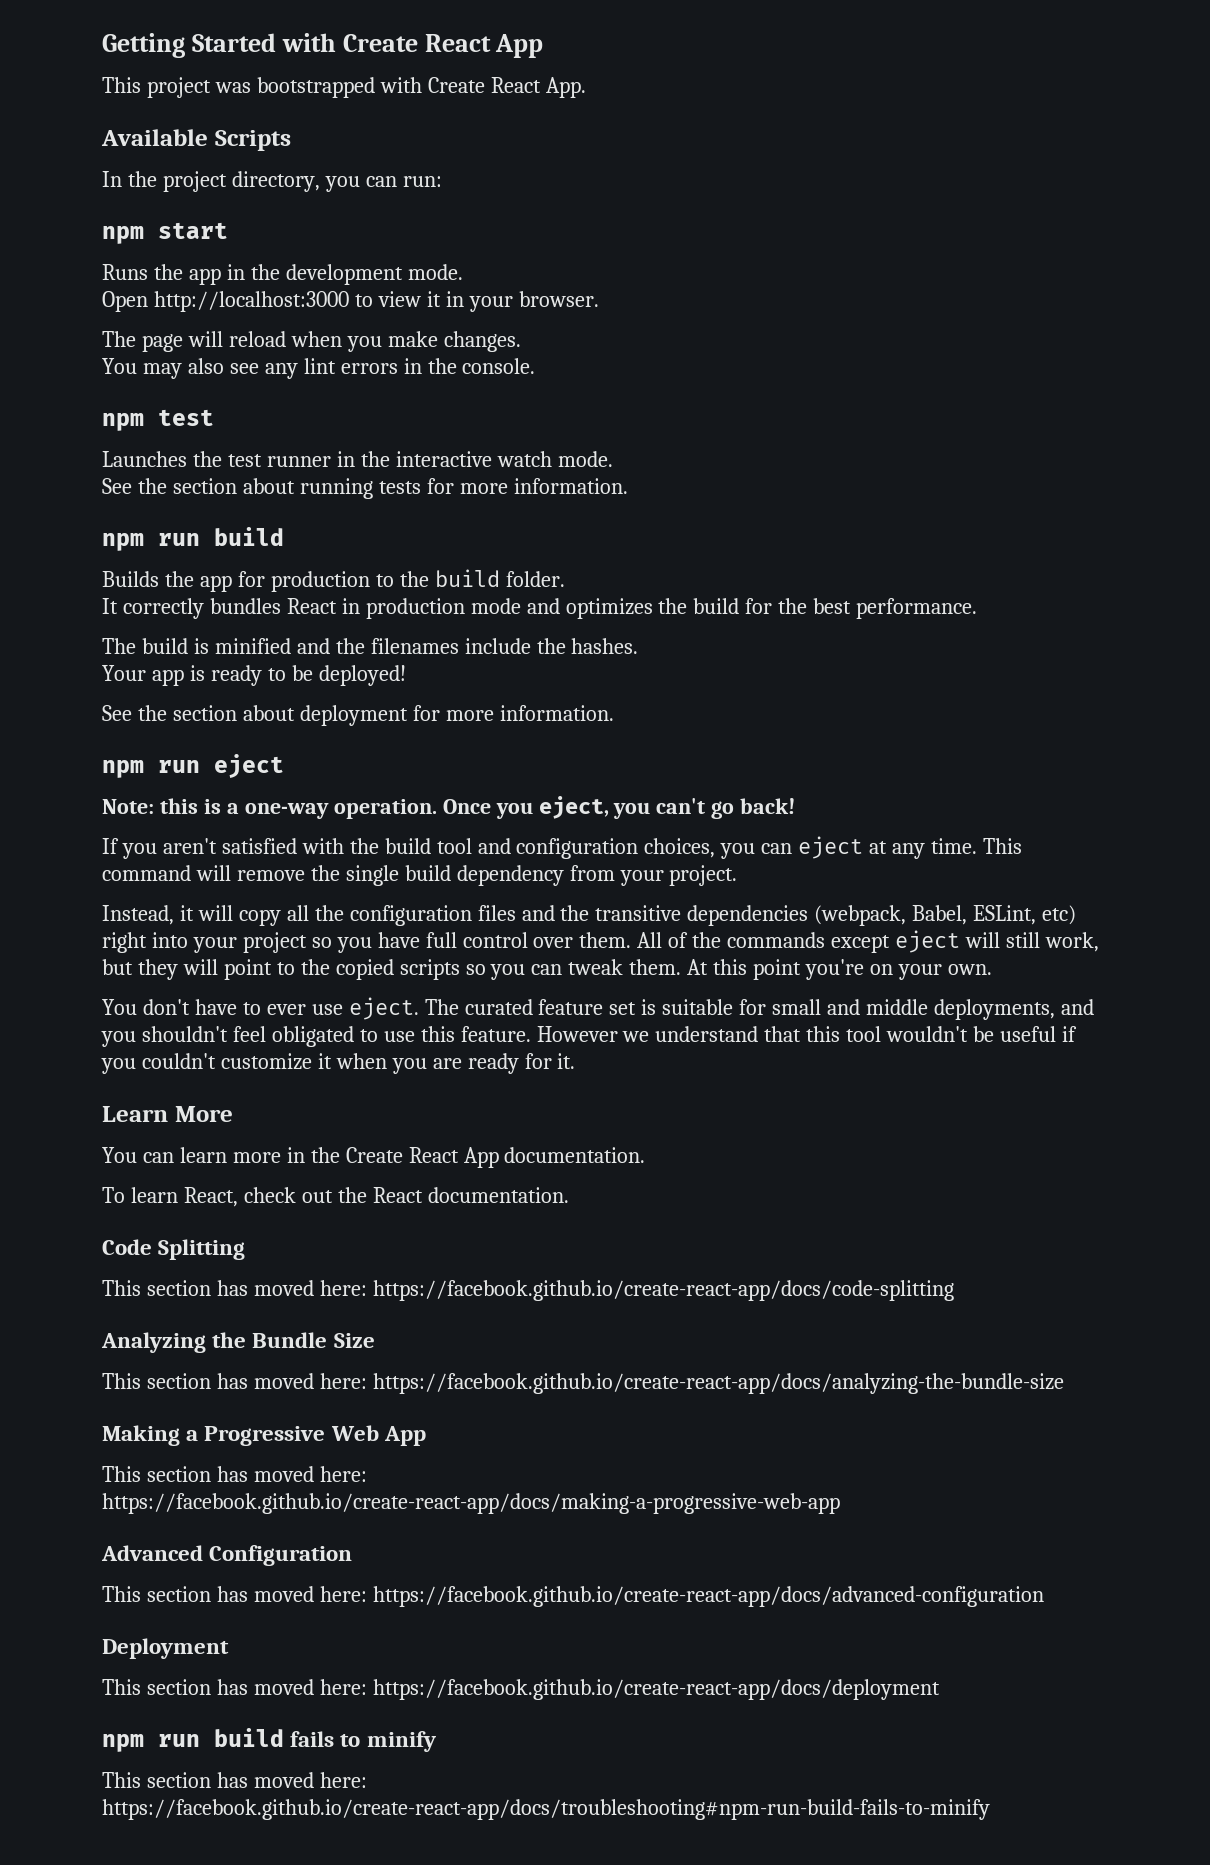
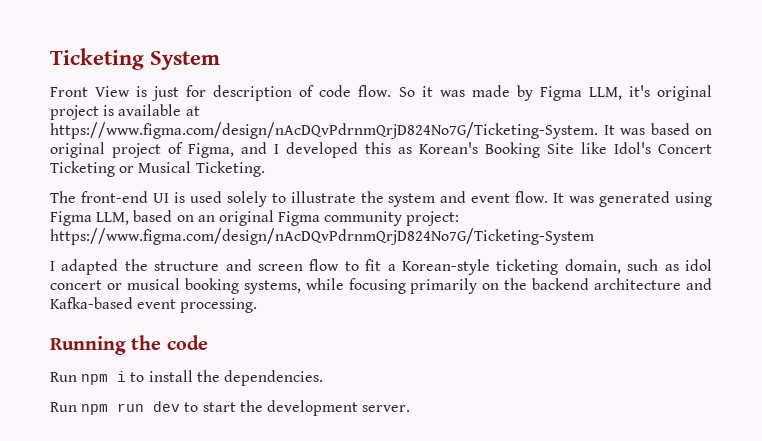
[102,33,544,58] [102,77,586,98] [101,129,291,151] [102,171,442,192] [102,222,228,244] [102,264,463,285] [102,291,599,312] [102,331,521,352] [102,358,536,379] [102,409,214,431] [102,451,613,467] [102,478,628,499] [102,527,284,551] [102,569,565,592] [102,598,978,619] [102,638,639,654] [102,665,406,686] [102,705,614,726] [102,754,284,778] [102,796,796,819] [102,836,1022,859] [102,865,738,886] [102,905,1077,926] [102,930,1099,953] [102,959,992,980] [102,997,1094,1020] [101,1026,1077,1047] [101,1053,576,1074] [102,1106,233,1122] [102,1147,646,1168] [102,1187,569,1207] [102,1239,246,1260] [102,1280,954,1301] [101,1332,375,1353] [102,1373,1064,1394] [102,1425,426,1446] [102,1466,367,1482] [102,1493,840,1514] [101,1545,353,1566] [102,1586,1044,1607] [102,1638,229,1659] [102,1679,940,1700] [102,1728,436,1752] [102,1772,367,1788] [102,1799,990,1820] Getting Started with Create React App // This project was bootstrapped with Create React App. // Available Scripts // In the project directory, you can run: // npm start // Runs the app in the development mode. // Open http://localhost:3000 to view it in your browser. // The page will reload when you make changes. // You may also see any lint errors in the console. // npm test // Launches the test runner in the interactive watch mode. // See the section about running tests for more information. // npm run build // Builds the app for production to the build folder. // It correctly bundles React in production mode and optimizes the build for the best performance. // The build is minified and the filenames include the hashes. // Your app is ready to be deployed! // See the section about deployment for more information. // npm run eject // Note: this is a one-way operation. Once you eject, you can't go back! // If you aren't satisfied with the build tool and configuration choices, you can eject at any time. This command will remove the single build dependency from your project. // Instead, it will copy all the configuration files and the transitive dependencies (webpack, Babel, ESLint, etc) right into your project so you have full control over them. All of the commands except eject will still work, but they will point to the copied scripts so you can tweak them. At this point you're on your own. // You don't have to ever use eject. The curated feature set is suitable for small and middle deployments, and you shouldn't feel obligated to use this feature. However we understand that this tool wouldn't be useful if you couldn't customize it when you are ready for it. // Learn More // You can learn more in the Create React App documentation. // To learn React, check out the React documentation. // Code Splitting // This section has moved here: https://facebook.github.io/create-react-app/docs/code-splitting // Analyzing the Bundle Size // This section has moved here: https://facebook.github.io/create-react-app/docs/analyzing-the-bundle-size // Making a Progressive Web App // This section has moved here: https://facebook.github.io/create-react-app/docs/making-a-progressive-web-app // Advanced Configuration // This section has moved here: https://facebook.github.io/create-react-app/docs/advanced-configuration // Deployment // This section has moved here: https://facebook.github.io/create-react-app/docs/deployment // npm run build fails to minify // This section has moved here: https://facebook.github.io/create-react-app/docs/troubleshooting#npm-run-build-fails-to-minify -> [50,48,220,70] [50,85,712,101] [50,104,200,120] [50,122,712,139] [50,142,712,158] [50,161,265,177] [50,191,712,207] [50,210,460,226] [50,228,594,245] [50,259,712,275] [50,278,712,294] [50,297,258,313] [50,335,208,355] [50,370,323,386] [50,400,411,416] Ticketing System // Front View is just for description of code flow. So it was made by Figma LLM, it's original project is available at https://www.figma.com/design/nAcDQvPdrnmQrjD824No7G/Ticketing-System. It was based on original project of Figma, and I developed this as Korean's Booking Site like Idol's Concert Ticketing or Musical Ticketing. // The front-end UI is used solely to illustrate the system and event flow. It was generated using Figma LLM, based on an original Figma community project: https://www.figma.com/design/nAcDQvPdrnmQrjD824No7G/Ticketing-System // I adapted the structure and screen flow to fit a Korean-style ticketing domain, such as idol concert or musical booking systems, while focusing primarily on the backend architecture and Kafka-based event processing. // Running the code // Run npm i to install the dependencies. // Run npm run dev to start the development server.

